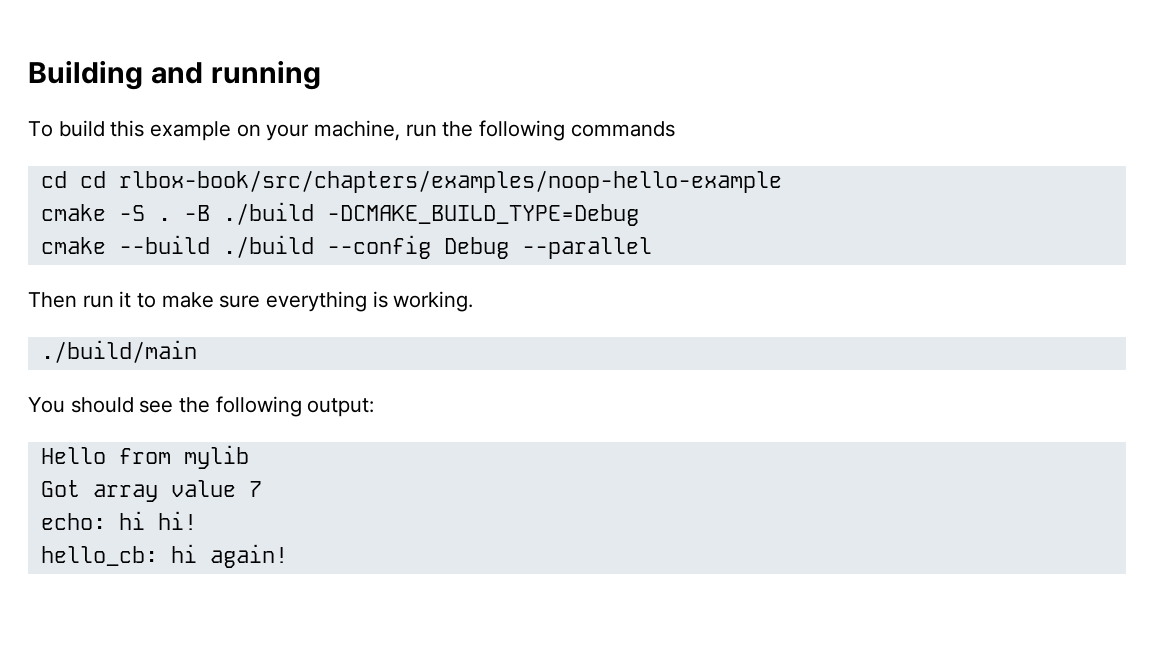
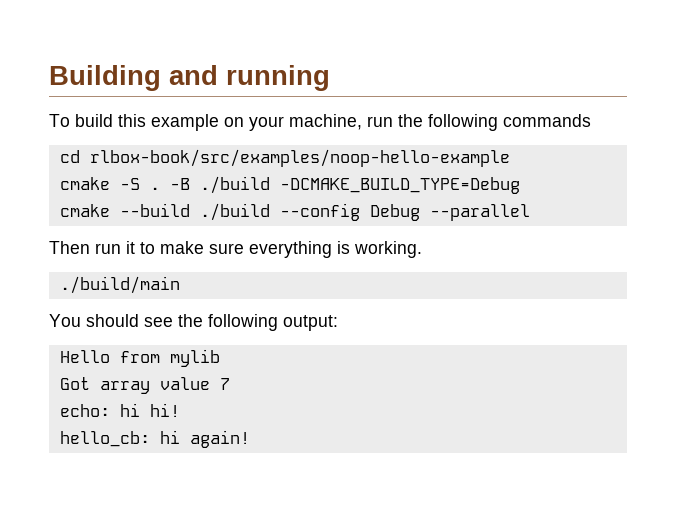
[79,170,782,193] cd rlbox-book/src/chapters/examples/noop-hello-example -> [89,149,510,167] rlbox-book/src/examples/noop-hello-example

